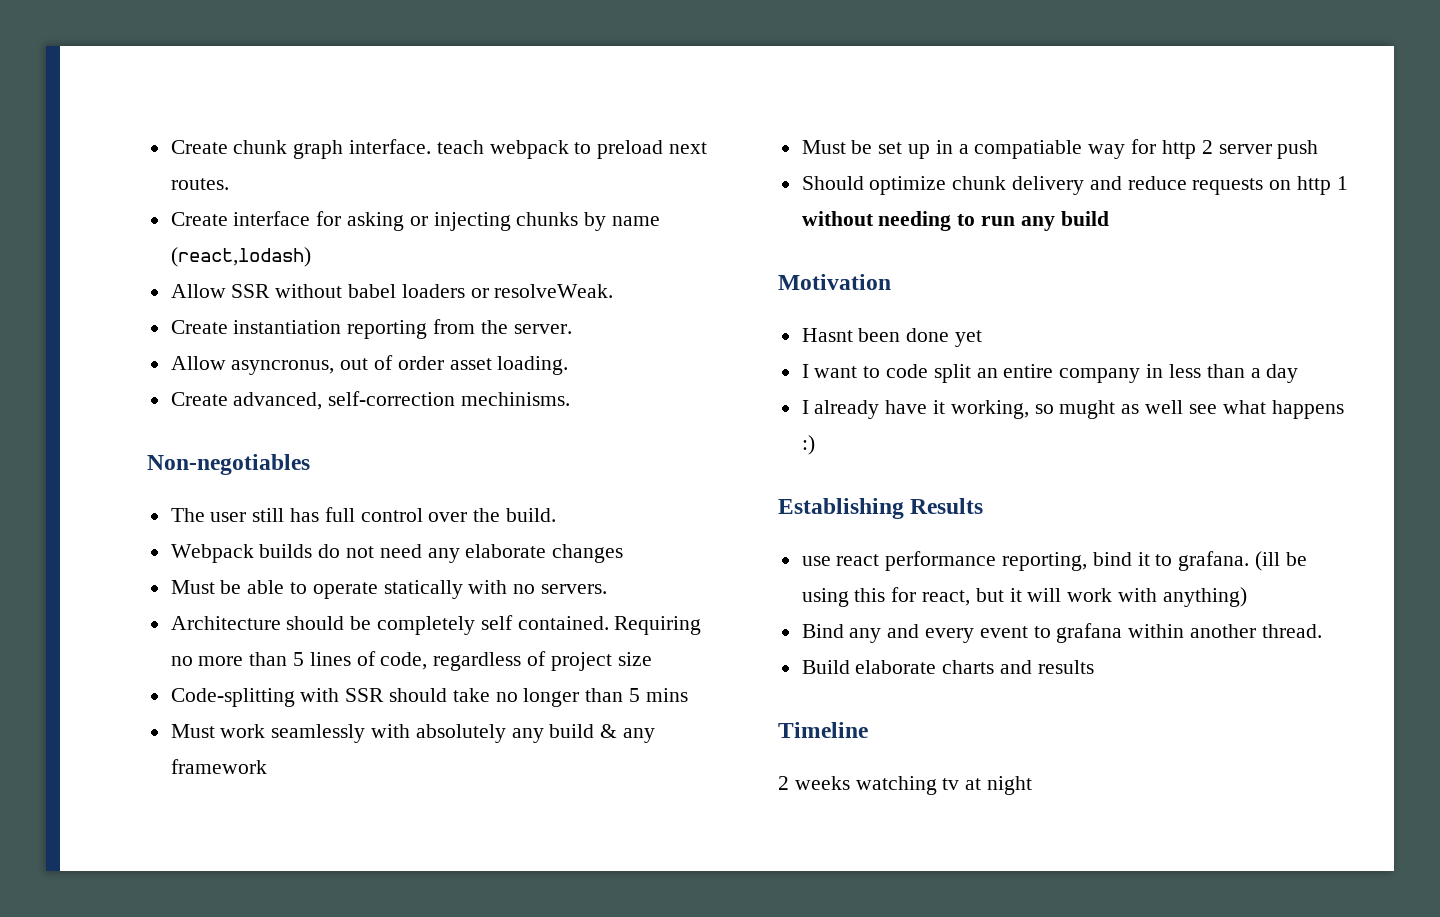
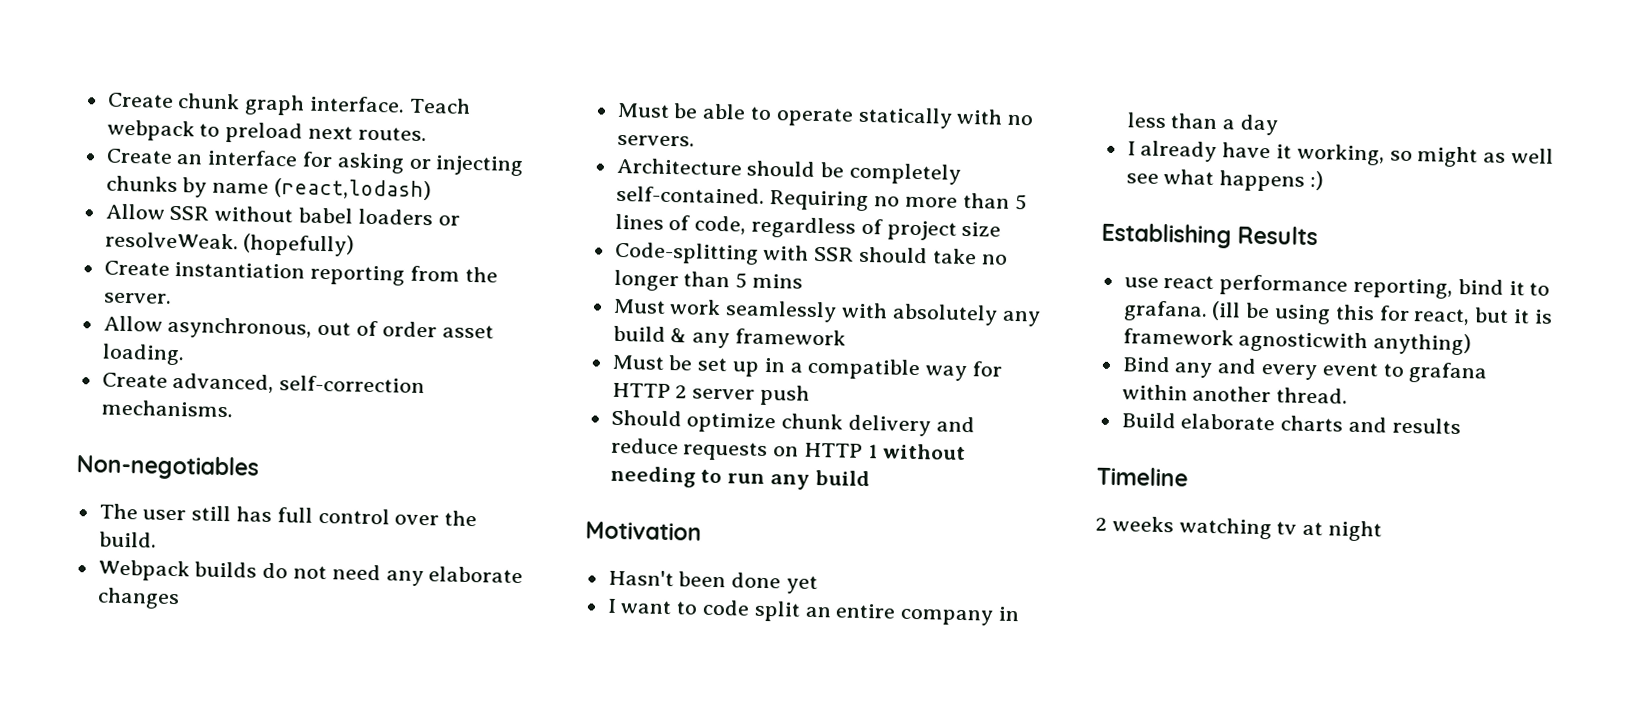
[436,140,484,154] teach -> [408,97,471,114] Teach
(228, 219) none -> [176,154,204,165] an
(614, 291) none -> [243,233,356,257] (hopefully)
[231,360,335,375] asyncronus, -> [167,316,313,340] asynchronous,
[461,392,571,406] mechinisms. -> [100,399,234,418] mechanisms.
[480,615,609,630] self contained. -> [615,185,765,204] self-contained.
[974,140,1083,159] compatiable -> [807,357,922,381] compatible
[1161,140,1196,159] http -> [611,382,671,399] HTTP
[1297,176,1332,195] http -> [804,442,864,458] HTTP
[801,328,853,342] Hasnt -> [607,569,674,587] Hasn't
[1059,400,1116,419] mught -> [1417,146,1479,168] might
[1027,588,1158,602] will work with -> [1533,309,1553,324] [1122,328,1369,354] is framework agnosticwith

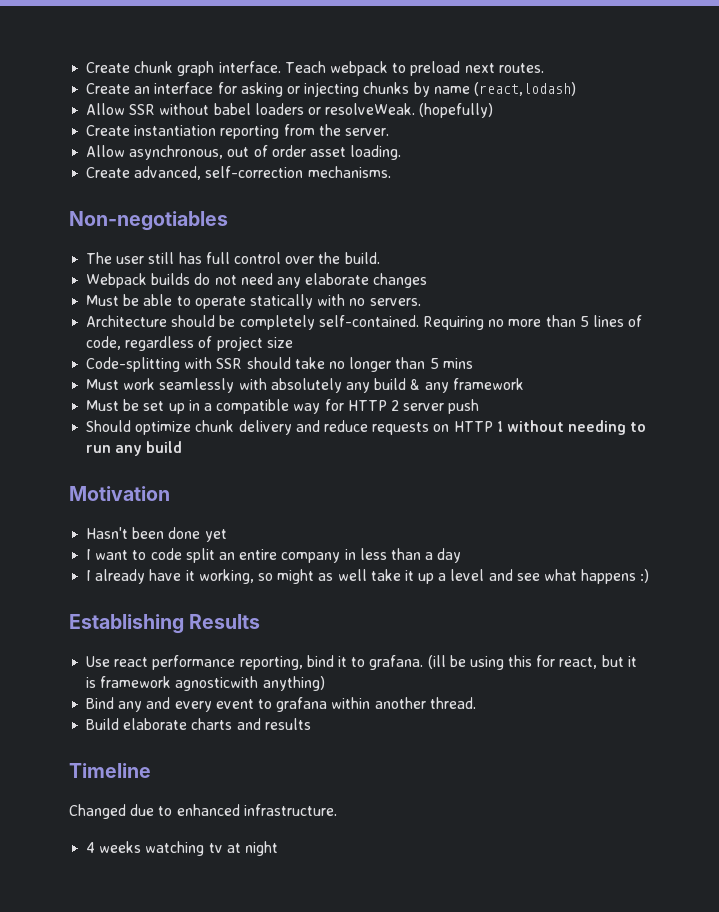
(1555, 156) none -> [370,569,513,584] take it up a level and
[1123,277,1159,288] use -> [86,656,111,667] Use
[1095,517,1107,531] 2 -> [69,804,337,819] [86,842,96,853] Changed due to enhanced infrastructure. // 4

